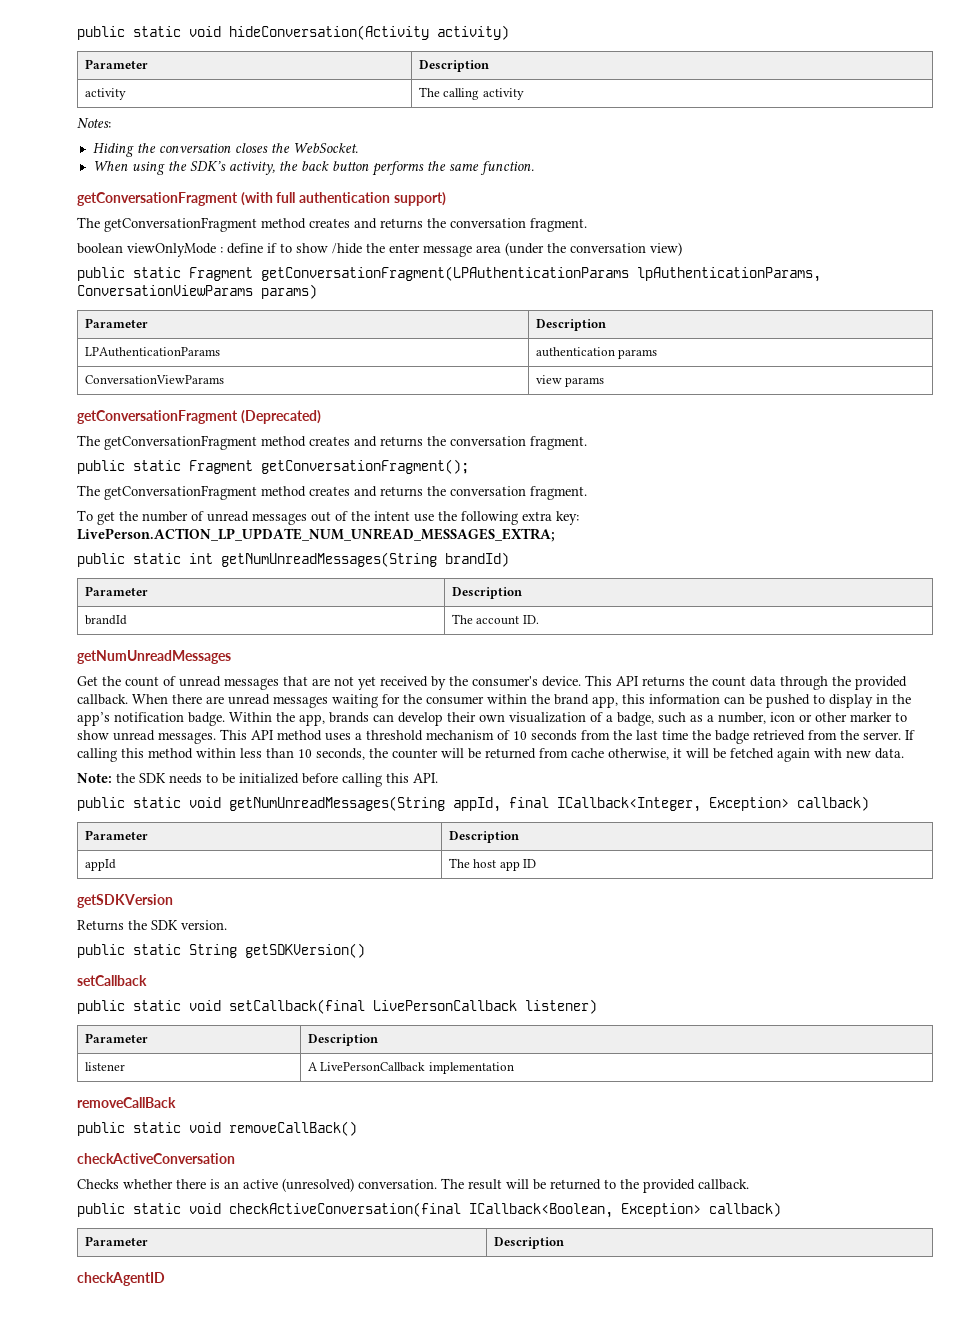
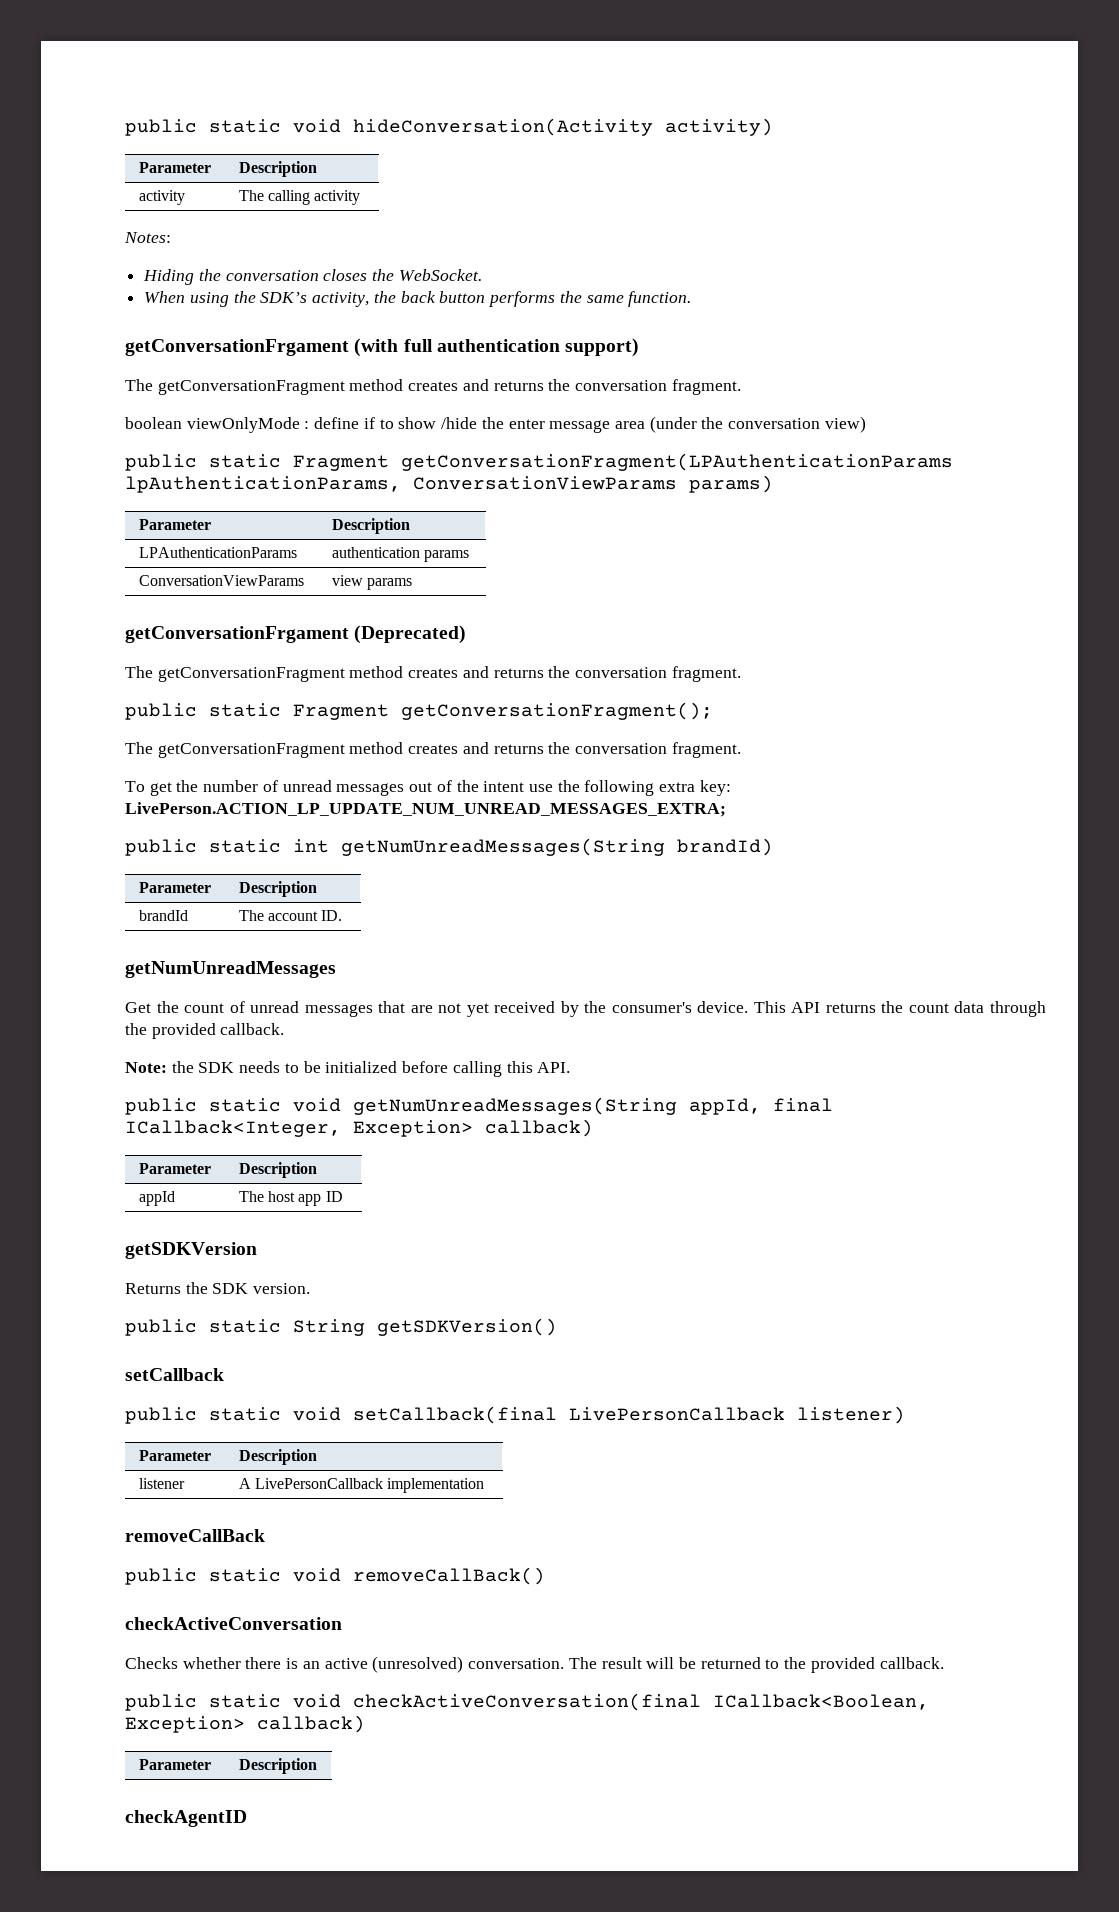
[77,192,238,206] getConversationFragment -> [125,339,349,356] getConversationFrgament
[77,410,238,424] getConversationFragment -> [125,626,349,643] getConversationFrgament
[132,694,911,708] [77,712,907,726] [77,729,915,744] [77,748,904,762] When there are unread messages waiting for the consumer within the brand app, this information can be pushed to display in the app’s notification badge. Within the app, brands can develop their own visualization of a badge, such as a number, icon or other marker to show unread messages. This API method uses a threshold mechanism of 10 seconds from the last time the badge retrieved from the server. If calling this method within less than 10 seconds, the counter will be returned from cache otherwise, it will be fetched again with new data. -> (285, 1029) none

